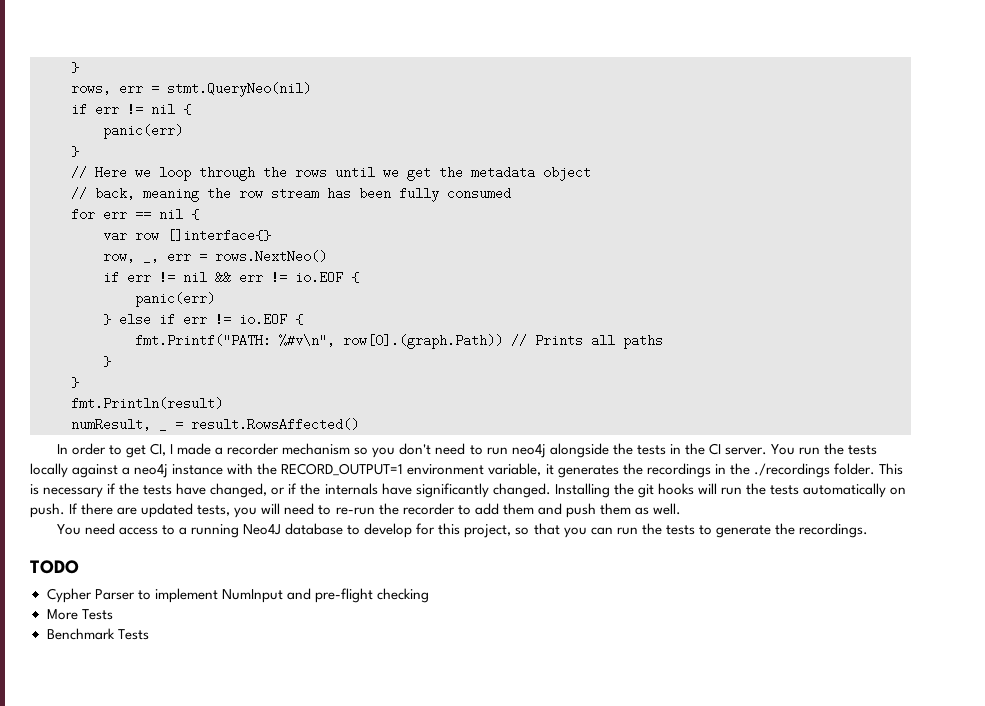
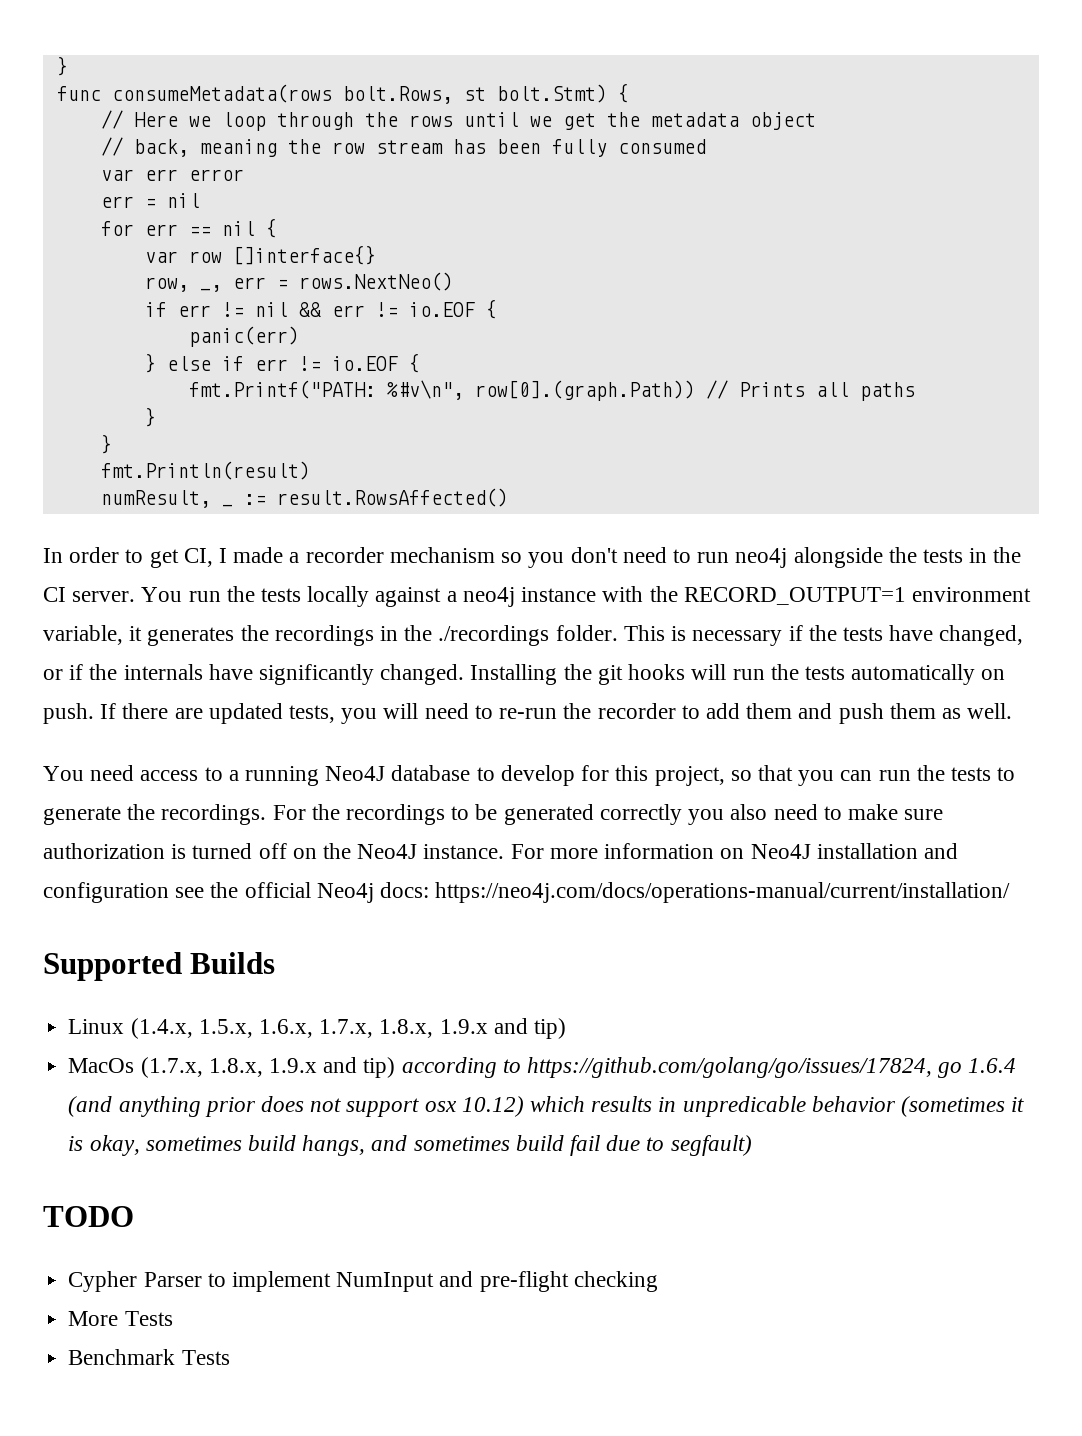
[71,62,79,73] [71,82,311,97] [71,103,191,116] [103,124,183,139] [71,146,79,157] } // rows, err = stmt.QueryNeo(nil) // if err != nil { // panic(err) // } -> [56,56,68,76] [56,83,629,104] } // func consumeMetadata(rows bolt.Rows, st bolt.Stmt) {
(511, 193) none -> [100,169,244,181] [100,193,200,208] // var err error // err = nil
[175,418,183,431] = -> [243,494,266,505] :=
(868, 530) none -> [272,804,944,825] [43,843,958,859] [43,882,1011,903] [43,952,276,981] [68,1018,566,1039] [68,1057,1017,1078] [68,1096,1025,1117] [68,1135,752,1156] For the recordings to be generated correctly you also need to make sure authorization is turned off on the Neo4J instance. For more information on Neo4J installation and configuration see the official Neo4j docs: https://neo4j.com/docs/operations-manual/current/installation/ // Supported Builds // Linux (1.4.x, 1.5.x, 1.6.x, 1.7.x, 1.8.x, 1.9.x and tip) // MacOs (1.7.x, 1.8.x, 1.9.x and tip) according to https://github.com/golang/go/issues/17824, go 1.6.4 (and anything prior does not support osx 10.12) which results in unpredicable behavior (sometimes it is okay, sometimes build hangs, and sometimes build fail due to segfault)

